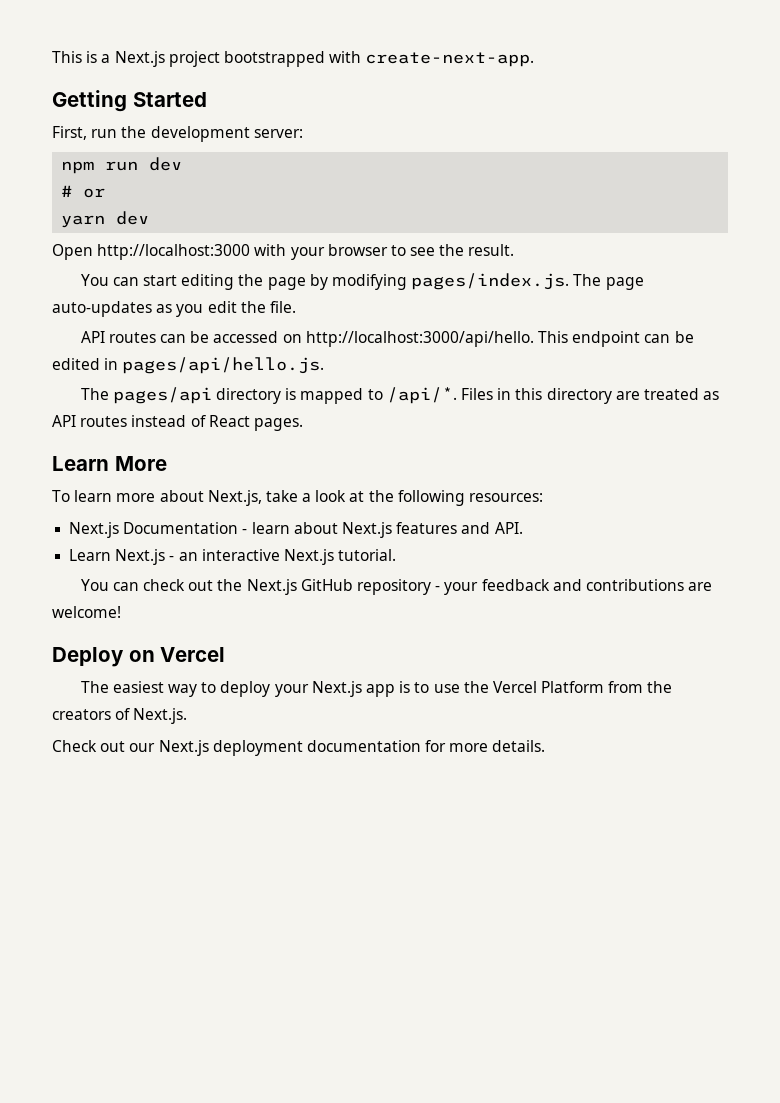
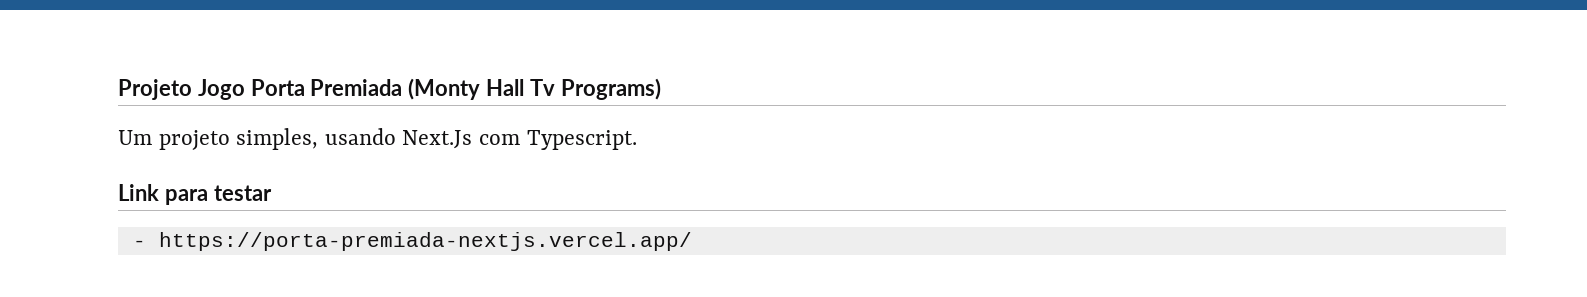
[52,51,535,67] [52,90,207,112] [52,126,303,142] [61,157,183,174] [61,185,106,198] [61,211,150,228] [52,244,515,260] [80,273,644,290] [52,301,296,317] [80,331,694,347] [52,357,325,374] [80,387,720,404] [52,415,303,431] [52,456,167,471] [52,490,544,506] [69,522,523,538] [69,549,397,565] [80,579,713,595] [52,606,121,618] [52,647,226,667] [80,681,673,697] [52,708,188,724] [52,740,546,756] This is a Next.js project bootstrapped with create-next-app. // Getting Started // First, run the development server: // npm run dev // # or // yarn dev // Open http://localhost:3000 with your browser to see the result. // You can start editing the page by modifying pages/index.js. The page auto-updates as you edit the file. // API routes can be accessed on http://localhost:3000/api/hello. This endpoint can be edited in pages/api/hello.js. // The pages/api directory is mapped to /api/*. Files in this directory are treated as API routes instead of React pages. // Learn More // To learn more about Next.js, take a look at the following resources: // Next.js Documentation - learn about Next.js features and API. // Learn Next.js - an interactive Next.js tutorial. // You can check out the Next.js GitHub repository - your feedback and contributions are welcome! // Deploy on Vercel // The easiest way to deploy your Next.js app is to use the Vercel Platform from the creators of Next.js. // Check out our Next.js deployment documentation for more details. -> [118,78,661,100] [118,128,637,150] [118,184,272,205] [132,232,692,251] Projeto Jogo Porta Premiada (Monty Hall Tv Programs) // Um projeto simples, usando Next.Js com Typescript. // Link para testar // - https://porta-premiada-nextjs.vercel.app/

